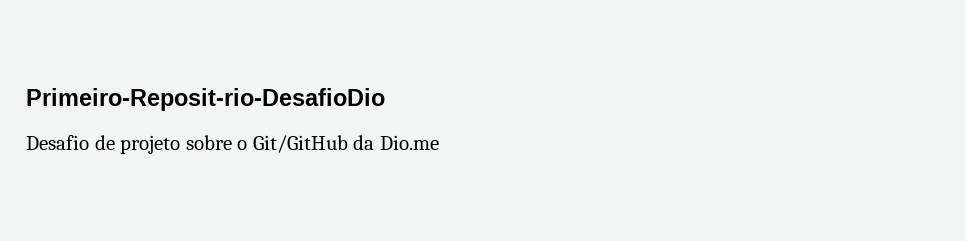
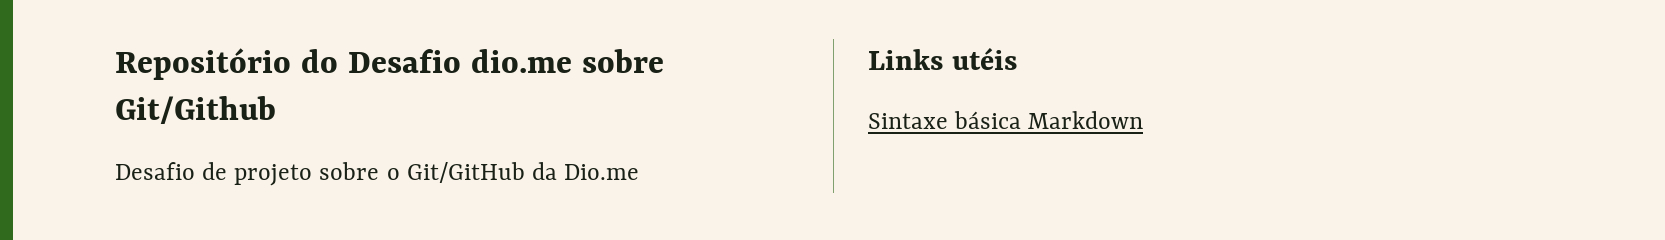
[26,88,385,111] Primeiro-Reposit-rio-DesafioDio -> [115,48,664,80] [115,96,276,124] Repositório do Desafio dio.me sobre Git/Github
(439, 142) none -> [868,47,1017,70] [868,111,1144,129] // Links utéis // Sintaxe básica Markdown

